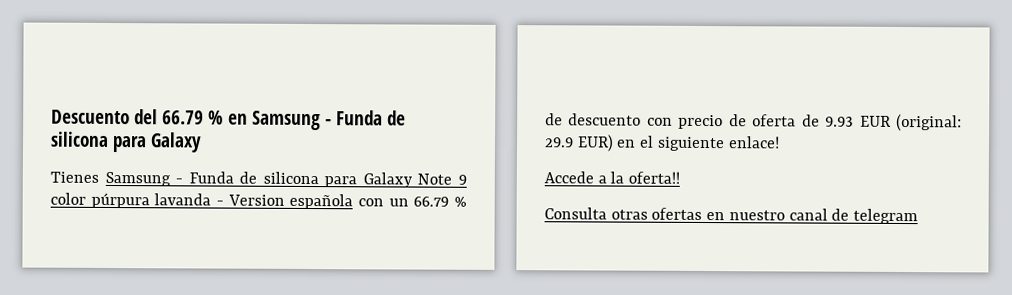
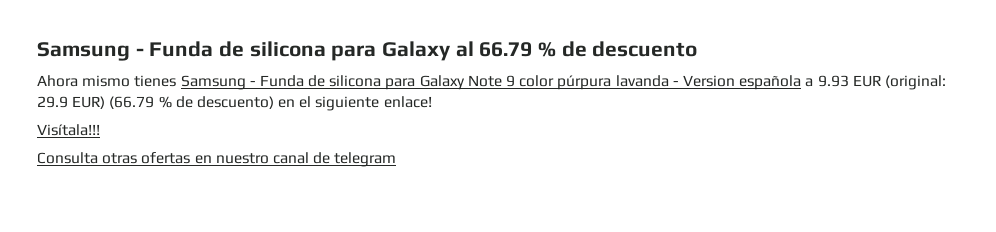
[51,109,407,131] [50,131,203,153] [50,171,99,183] Descuento del 66.79 % en Samsung - Funda de silicona para Galaxy // Tienes -> [37,41,698,61] [37,75,177,87] Samsung - Funda de silicona para Galaxy al 66.79 % de descuento // Ahora mismo tienes
[358,196,468,207] [545,113,820,130] con un 66.79 % de descuento con precio de oferta de -> [805,78,814,87] a
(614, 143) none -> [109,96,274,109] (66.79 % de descuento)
[544,171,681,184] Accede a la oferta!! -> [37,124,100,136] Visítala!!!

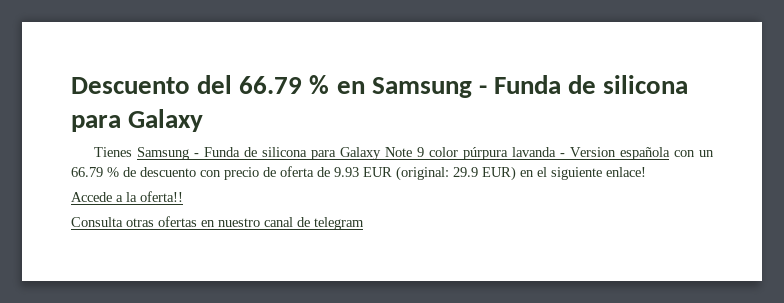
[37,41,698,61] [37,75,177,87] Samsung - Funda de silicona para Galaxy al 66.79 % de descuento // Ahora mismo tienes -> [71,75,689,98] [71,109,204,132] [93,147,132,157] Descuento del 66.79 % en Samsung - Funda de silicona para Galaxy // Tienes
[805,78,814,87] a -> [673,150,715,157] [71,166,330,180] con un 66.79 % de descuento con precio de oferta de
[109,96,274,109] (66.79 % de descuento) -> (516, 173) none
[37,124,100,136] Visítala!!! -> [71,191,183,202] Accede a la oferta!!

